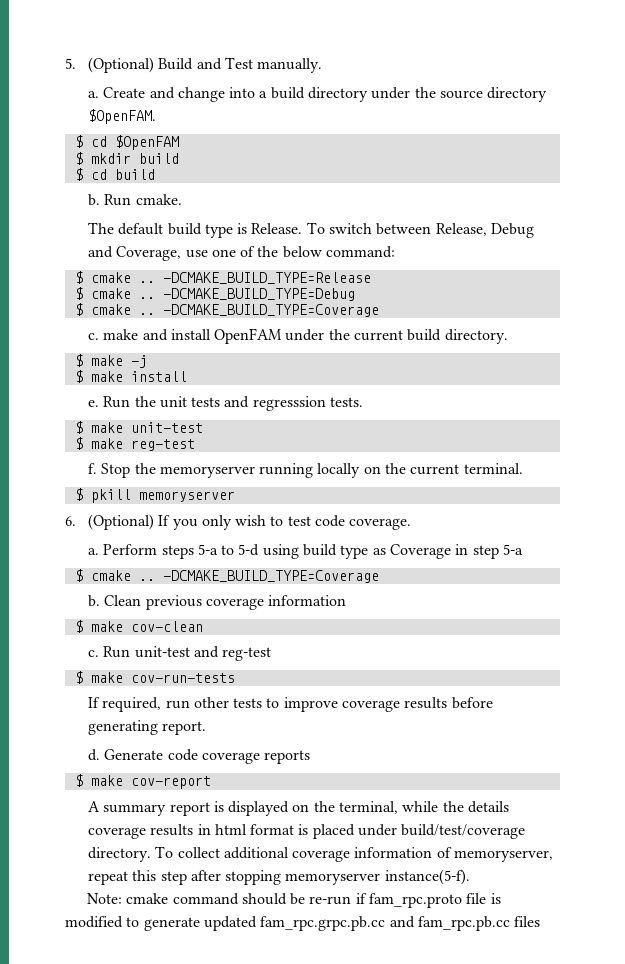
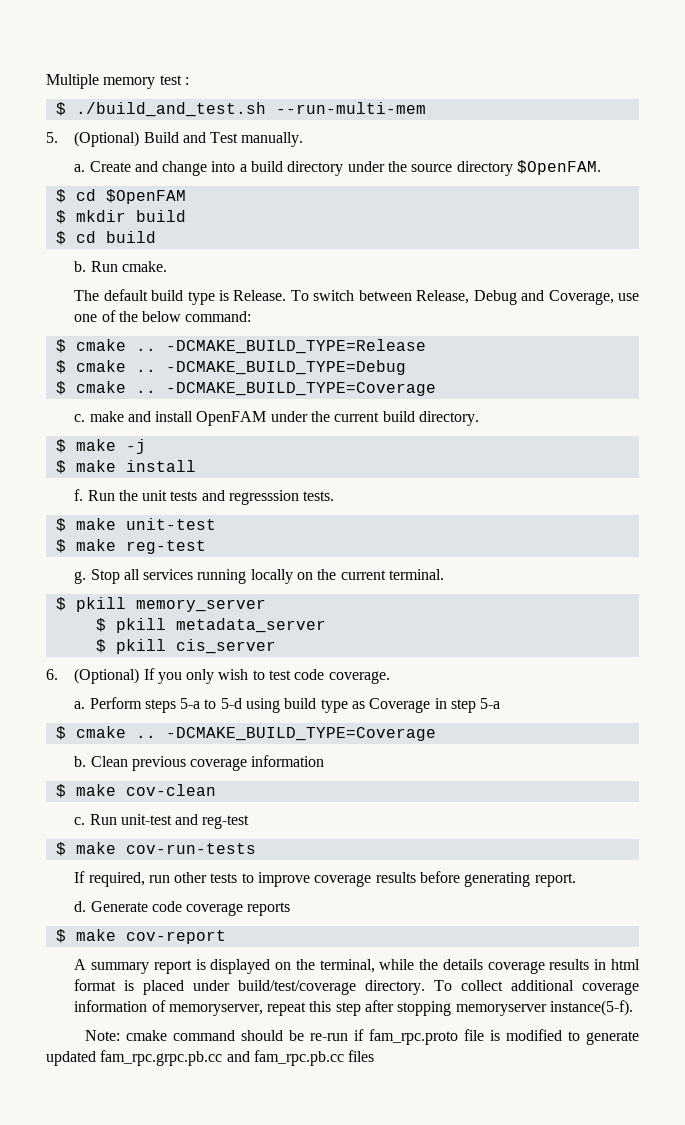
(65, 63) none -> [46,74,189,89] [55,102,426,117] Multiple memory test : // $ ./build_and_test.sh --run-multi-mem //
[87,400,99,407] e. -> [74,489,84,501] f.
[87,463,255,478] f. Stop the memoryserver -> [74,569,194,584] g. Stop all services
[138,491,235,502] memoryserver -> [135,599,266,612] [95,618,326,633] [95,639,276,654] memory_server // $ pkill metadata_server // $ pkill cis_server

